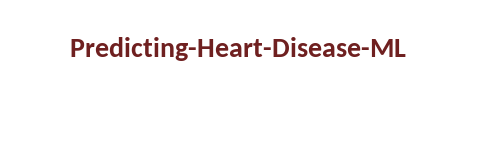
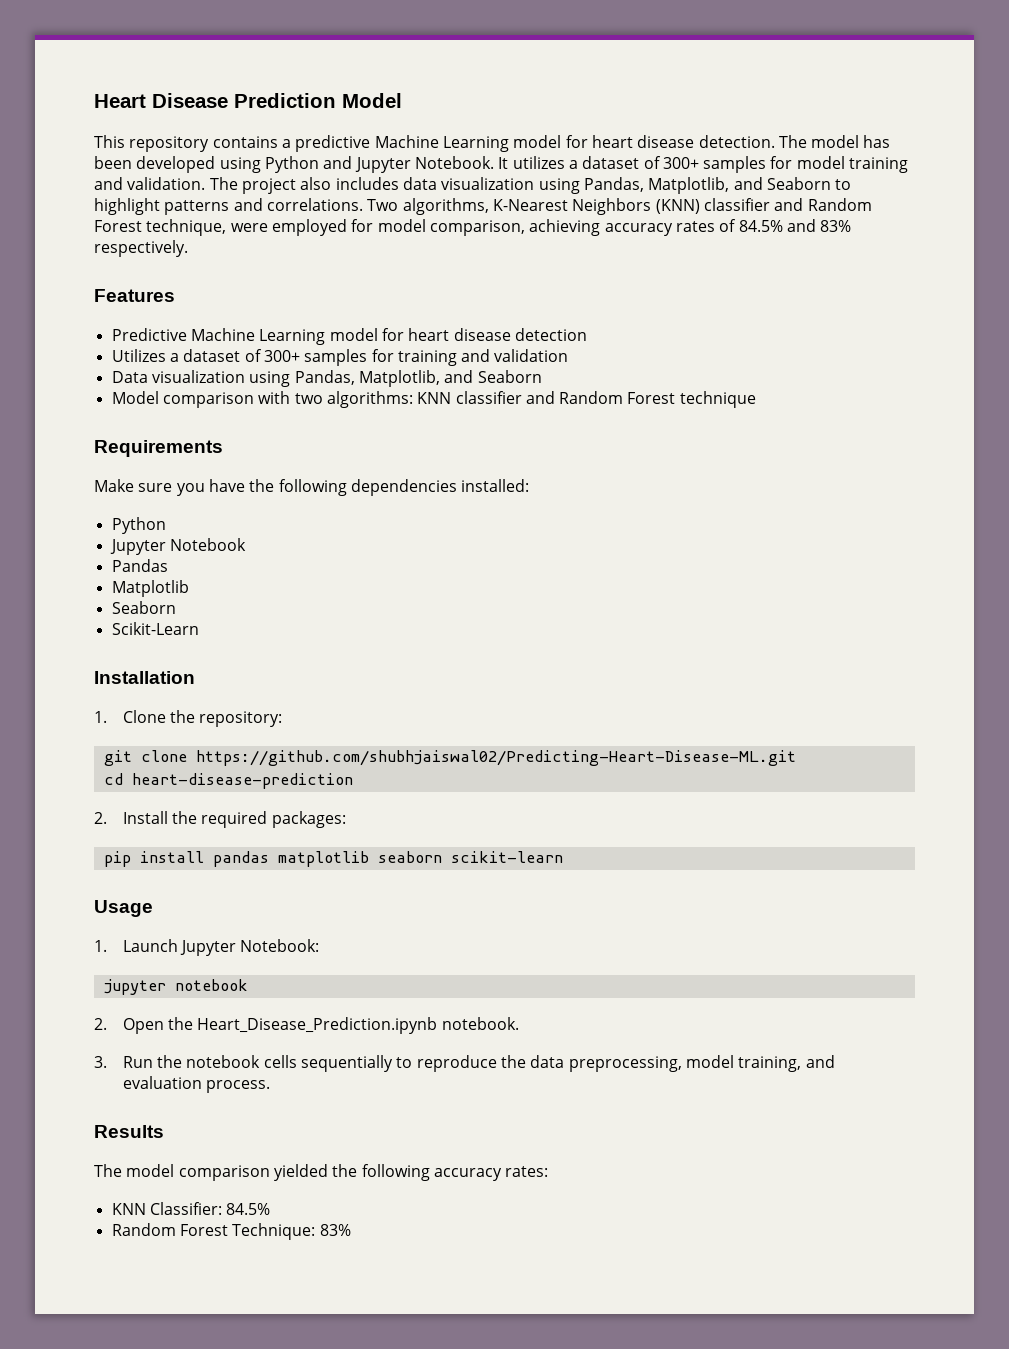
[70,37,406,61] Predicting-Heart-Disease-ML -> [94,93,402,108] [94,135,891,152] [94,156,909,173] [94,177,852,194] [94,198,872,215] [94,219,852,236] [94,240,188,257] [94,289,175,302] [111,328,587,345] [111,349,569,366] [111,370,542,387] [111,391,756,408] [94,440,223,457] [94,479,530,496] [111,517,166,534] [109,538,246,555] [111,559,168,572] [111,580,189,597] [111,601,176,614] [111,622,199,635] [94,671,195,684] [94,710,283,727] [103,750,796,766] [103,773,353,789] [94,811,346,828] [103,851,563,867] [94,900,153,917] [94,939,320,956] [103,979,248,995] [94,1017,519,1034] [94,1055,835,1072] [122,1076,271,1093] [94,1125,164,1138] [94,1164,549,1181] [111,1202,271,1215] [111,1223,351,1240] Heart Disease Prediction Model // This repository contains a predictive Machine Learning model for heart disease detection. The model has been developed using Python and Jupyter Notebook. It utilizes a dataset of 300+ samples for model training and validation. The project also includes data visualization using Pandas, Matplotlib, and Seaborn to highlight patterns and correlations. Two algorithms, K-Nearest Neighbors (KNN) classifier and Random Forest technique, were employed for model comparison, achieving accuracy rates of 84.5% and 83% respectively. // Features // Predictive Machine Learning model for heart disease detection // Utilizes a dataset of 300+ samples for training and validation // Data visualization using Pandas, Matplotlib, and Seaborn // Model comparison with two algorithms: KNN classifier and Random Forest technique // Requirements // Make sure you have the following dependencies installed: // Python // Jupyter Notebook // Pandas // Matplotlib // Seaborn // Scikit-Learn // Installation // 1. Clone the repository: // git clone https://github.com/shubhjaiswal02/Predicting-Heart-Disease-ML.git // cd heart-disease-prediction // 2. Install the required packages: // pip install pandas matplotlib seaborn scikit-learn // Usage // 1. Launch Jupyter Notebook: // jupyter notebook // 2. Open the Heart_Disease_Prediction.ipynb notebook. // 3. Run the notebook cells sequentially to reproduce the data preprocessing, model training, and evaluation process. // Results // The model comparison yielded the following accuracy rates: // KNN Classifier: 84.5% // Random Forest Technique: 83%

